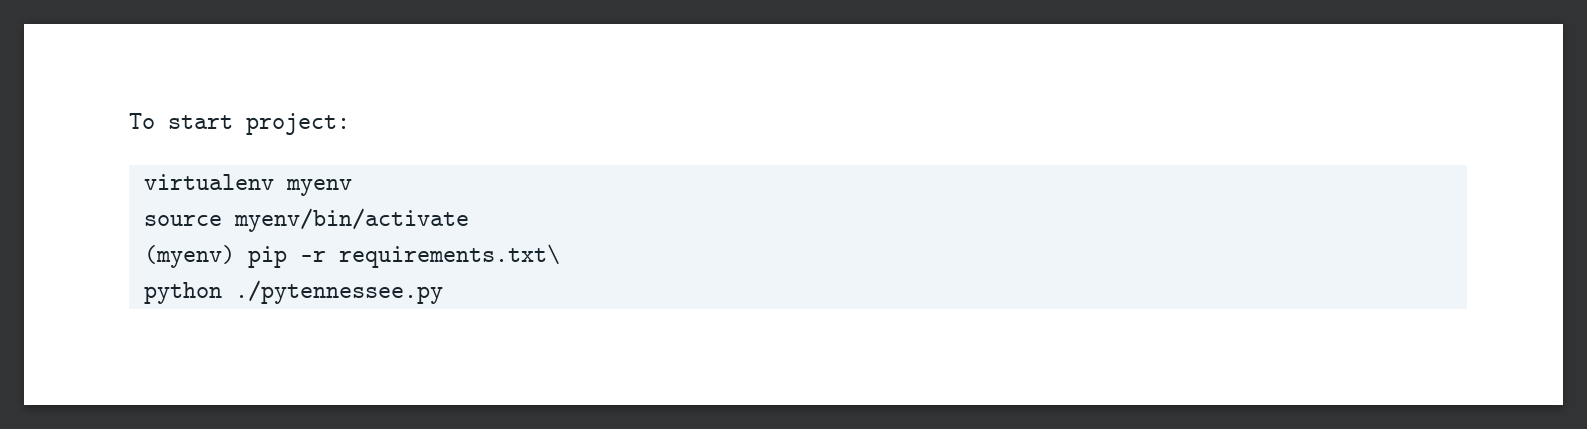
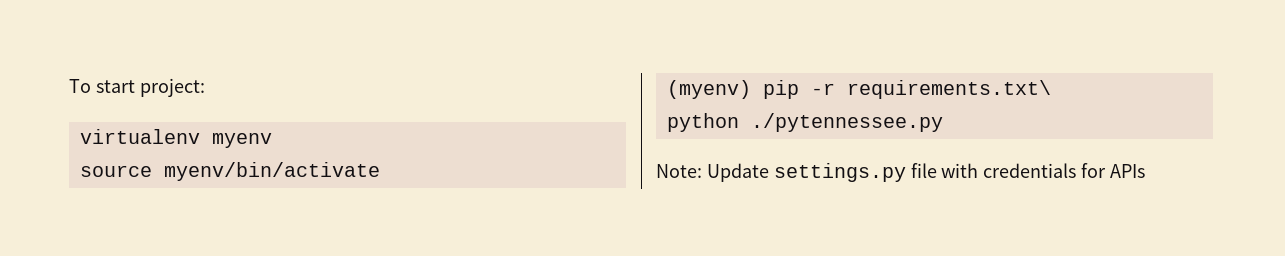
(443, 292) none -> [656,163,1146,182] // Note: Update settings.py file with credentials for APIs

